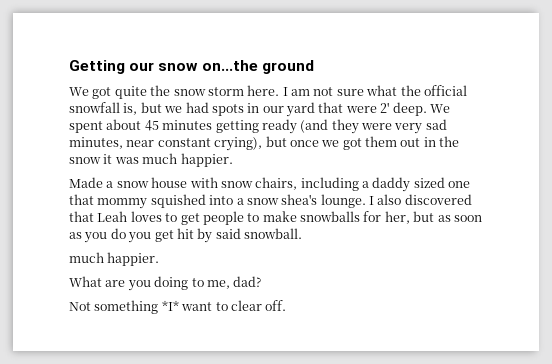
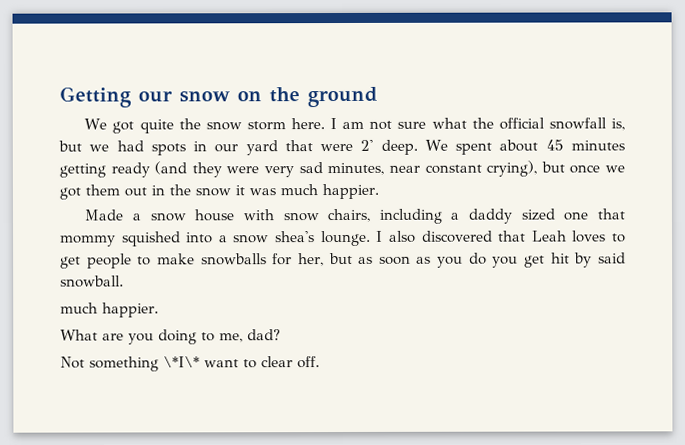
[201,60,258,71] on...the -> [237,87,300,103] on the
[161,300,179,311] *I* -> [163,356,200,368] \*I\*

